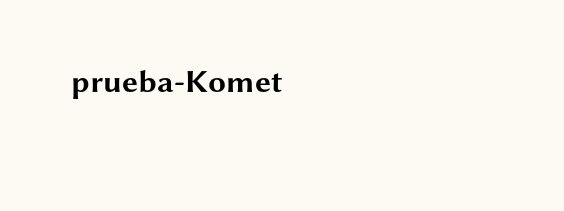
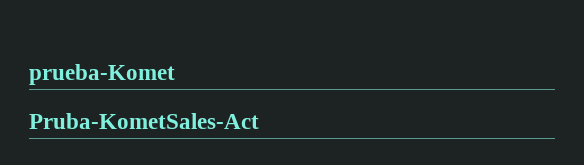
(282, 84) none -> [29,113,259,129] // Pruba-KometSales-Act

